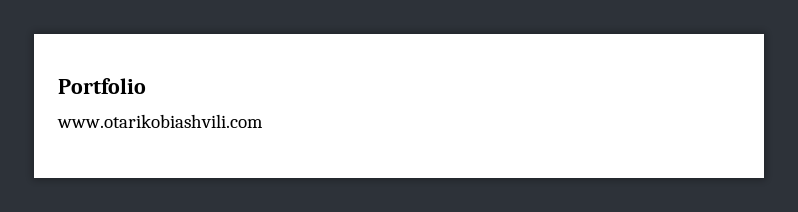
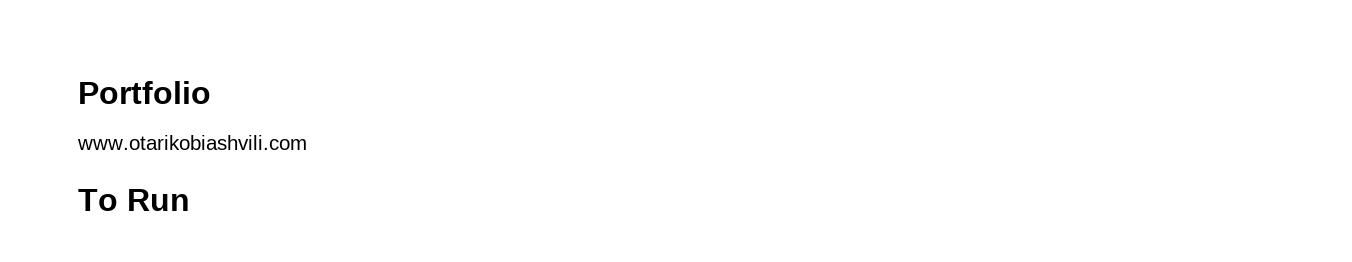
(263, 121) none -> [78,189,190,211] // To Run

